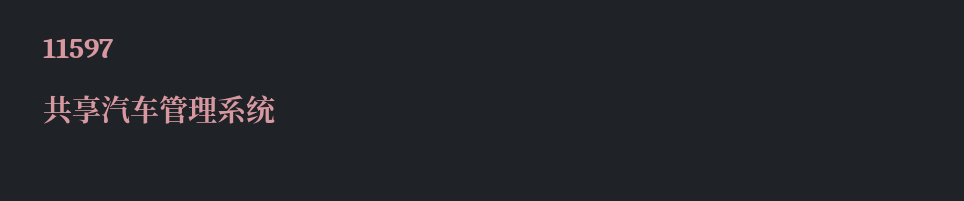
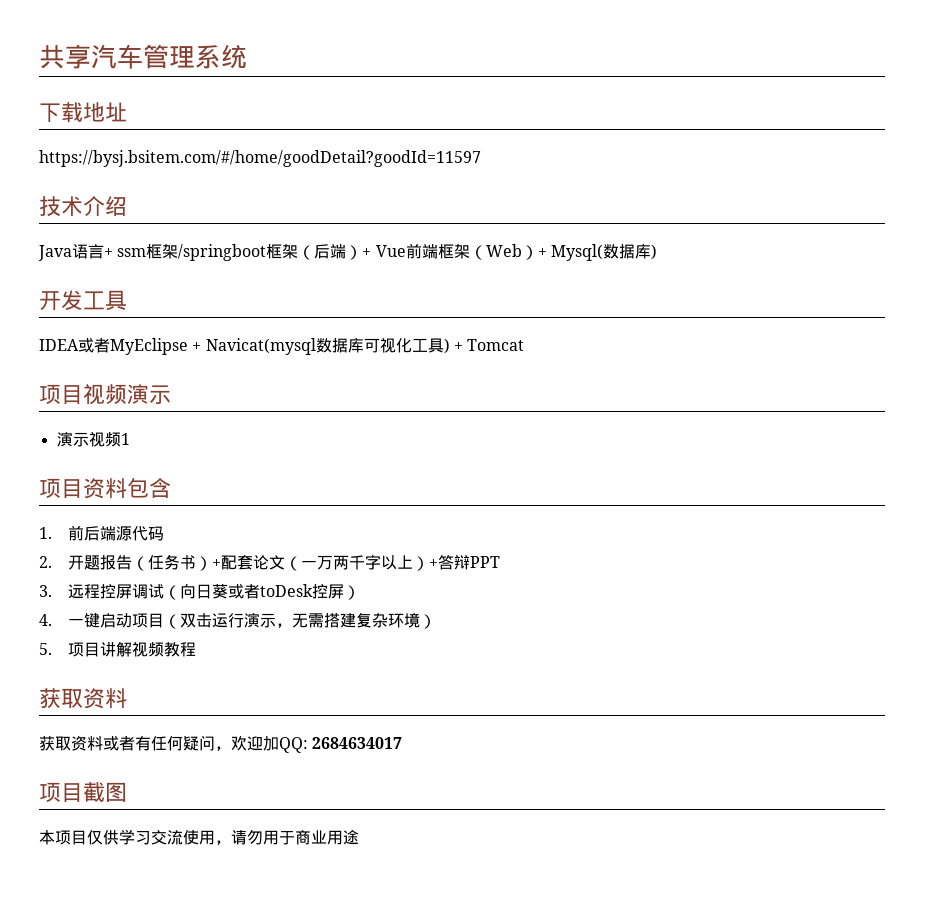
[43,38,114,58] 11597 // -> (39, 57) none
(277, 109) none -> [39,102,127,123] [39,150,481,167] [39,196,127,217] [38,243,657,261] [39,290,127,311] [39,337,525,355] [39,384,171,405] [56,431,130,447] [39,478,171,499] [39,525,164,541] [39,554,500,571] [39,584,360,600] [39,612,436,629] [39,641,196,657] [39,688,127,709] [39,735,403,753] [39,782,127,802] [39,829,359,845] // 下载地址 // https://bysj.bsitem.com/#/home/goodDetail?goodId=11597 // 技术介绍 // Java语言+ ssm框架/springboot框架（后端）+ Vue前端框架（Web）+ Mysql(数据库) // 开发工具 // IDEA或者MyEclipse + Navicat(mysql数据库可视化工具) + Tomcat // 项目视频演示 // 演示视频1 // 项目资料包含 // 1.前后端源代码 // 2.开题报告（任务书）+配套论文（一万两千字以上）+答辩PPT // 3.远程控屏调试（向日葵或者toDesk控屏） // 4.一键启动项目（双击运行演示，无需搭建复杂环境） // 5.项目讲解视频教程 // 获取资料 // 获取资料或者有任何疑问，欢迎加QQ: 2684634017 // 项目截图 // 本项目仅供学习交流使用，请勿用于商业用途

